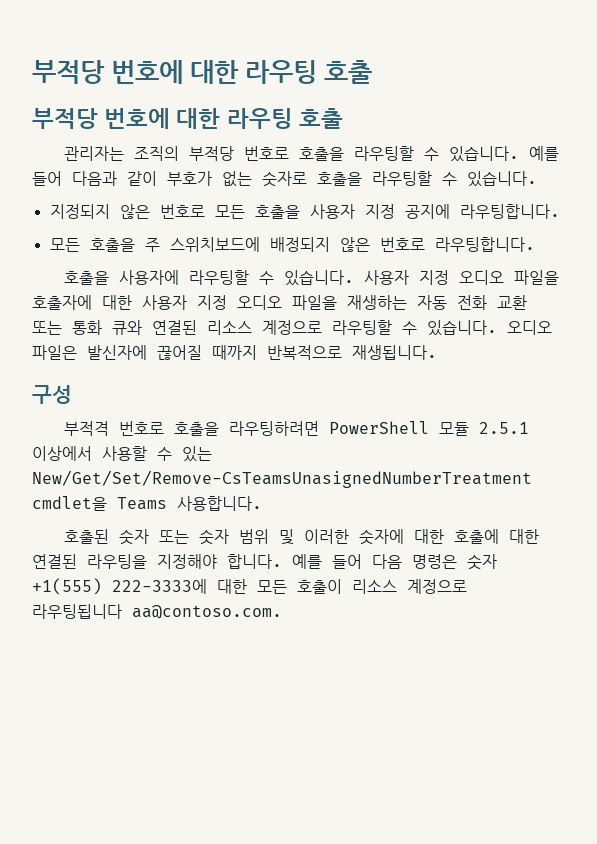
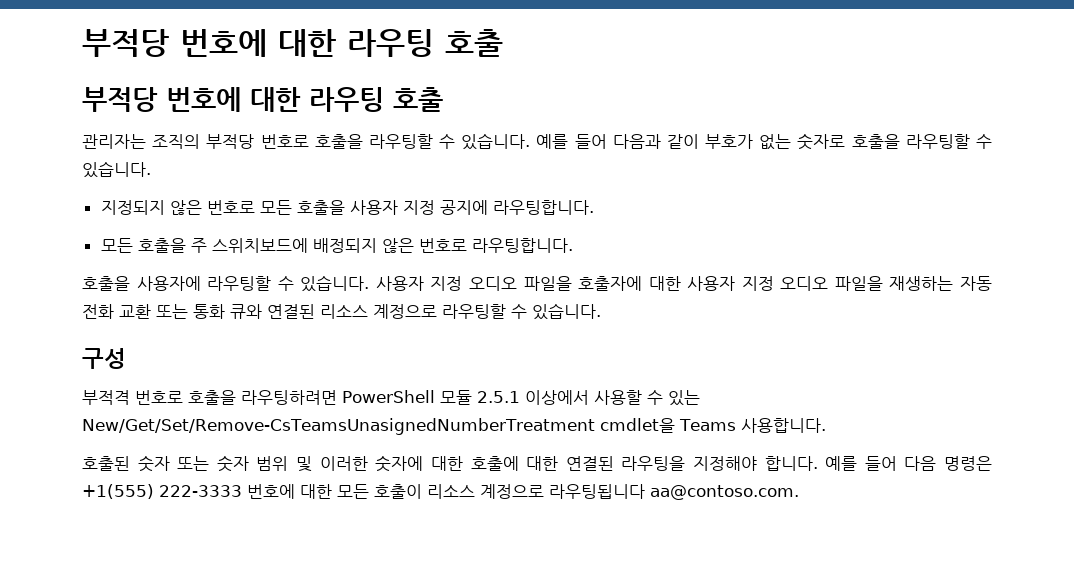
[507,320,552,335] [32,345,437,360] 오디오 파일은 발신자에 끊어질 때까지 반복적으로 재생됩니다. -> (601, 311) none
[467,554,497,570] [32,578,207,595] 숫자 +1(555) 222-3333에 -> [82,484,295,499] +1(555) 222-3333 번호에

